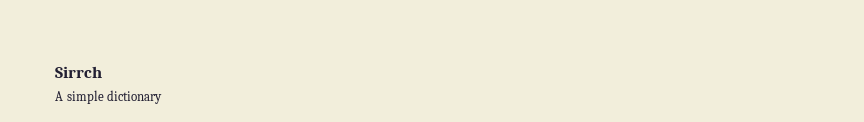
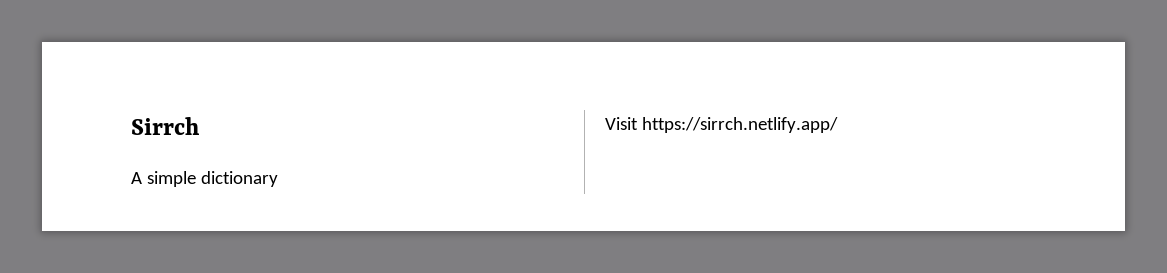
(163, 97) none -> [605,117,838,133] // Visit https://sirrch.netlify.app/

